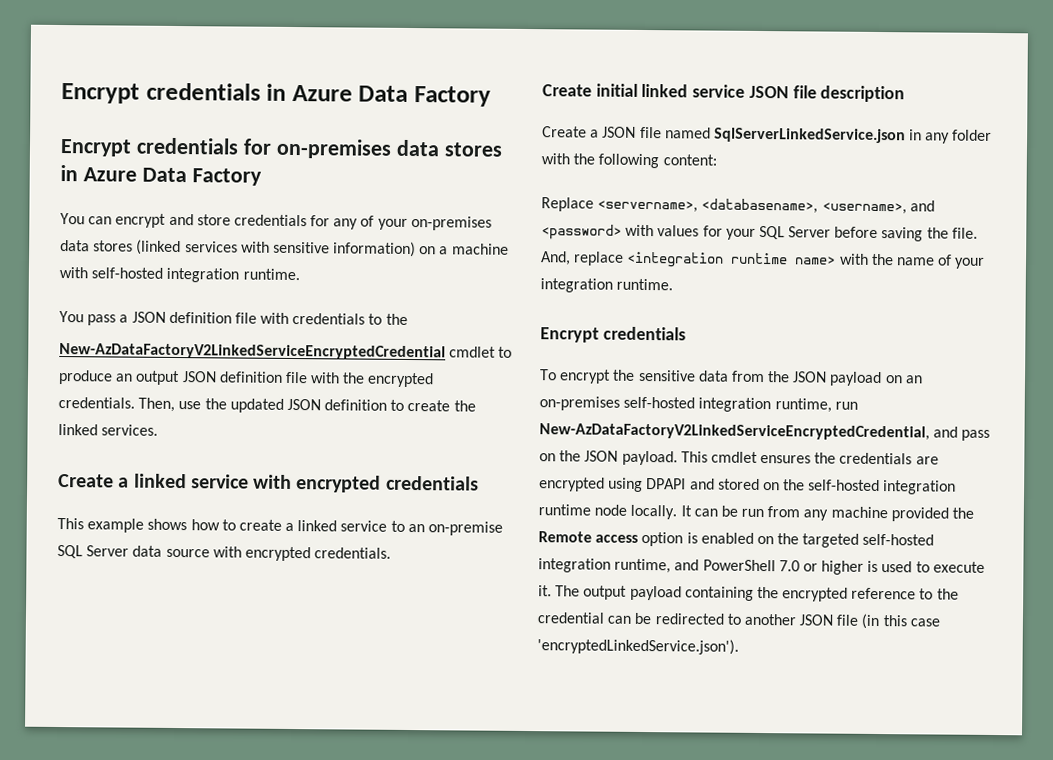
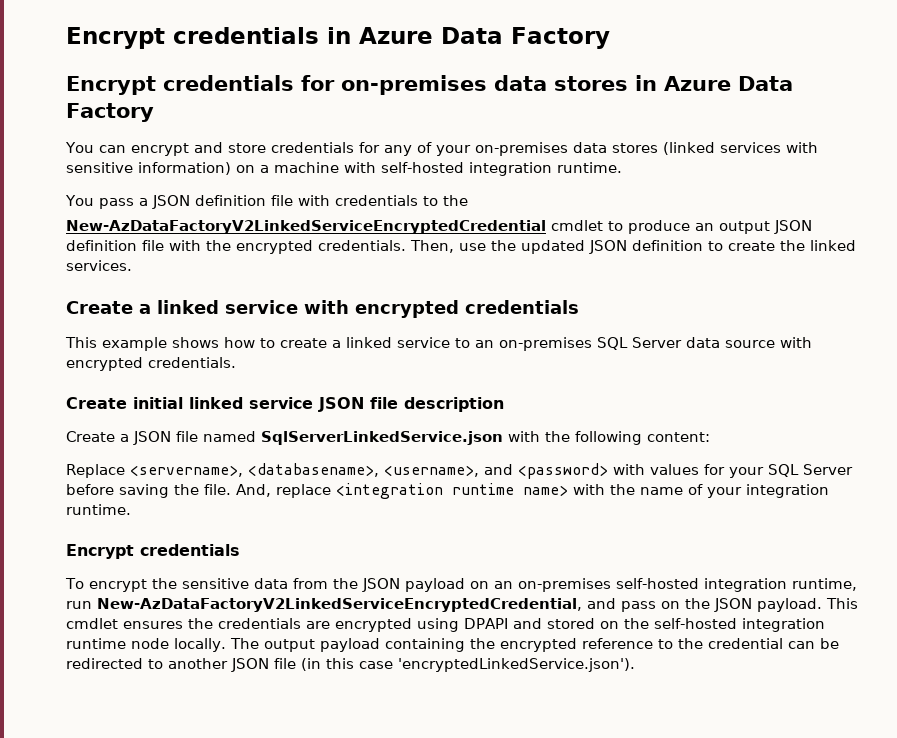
[428,521,504,536] on-premise -> [499,337,592,351] on-premises
[909,129,993,144] in any folder -> (503, 438) none
[680,505,975,522] [538,531,935,548] [538,558,985,575] [538,585,552,597] It can be run from any machine provided the Remote access option is enabled on the targeted self-hosted integration runtime, and PowerShell 7.0 or higher is used to execute it. -> (226, 645) none

